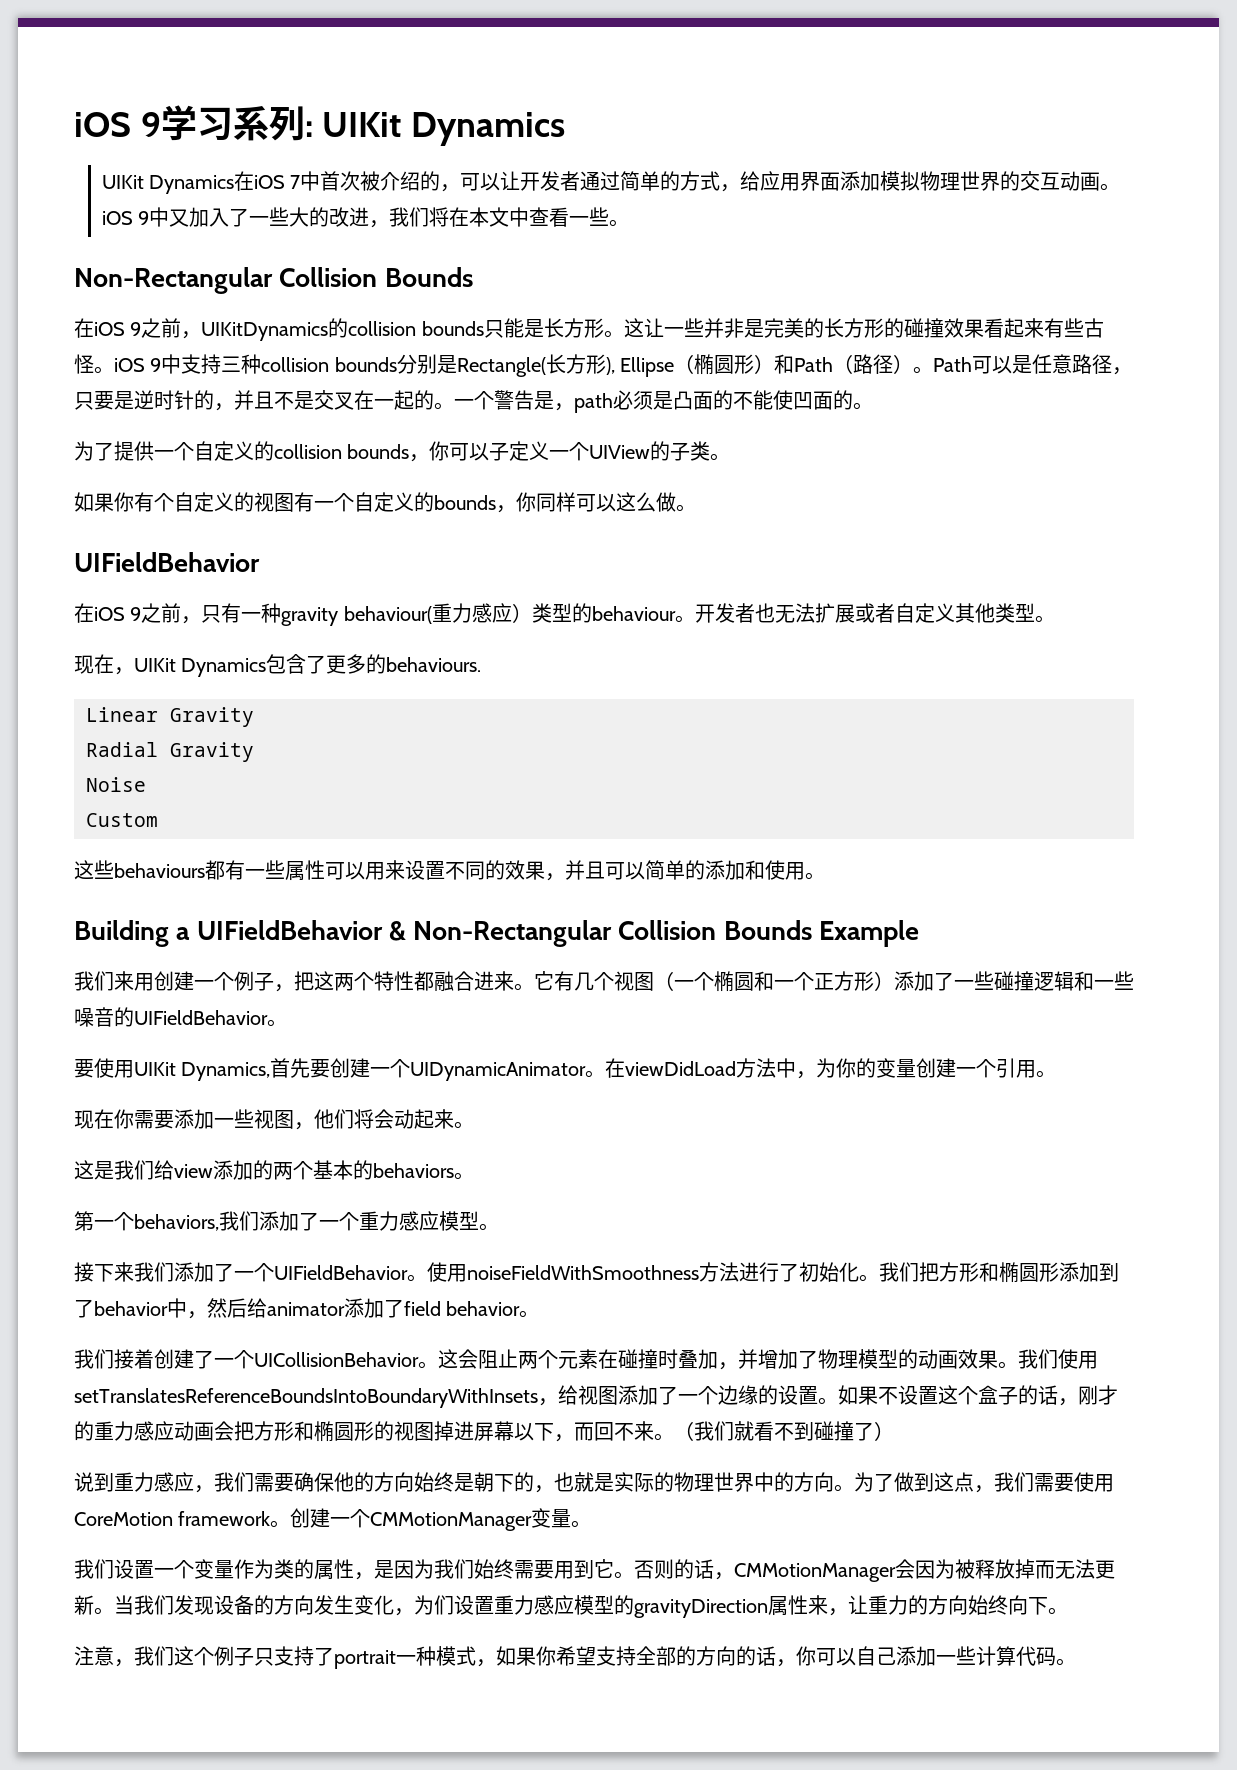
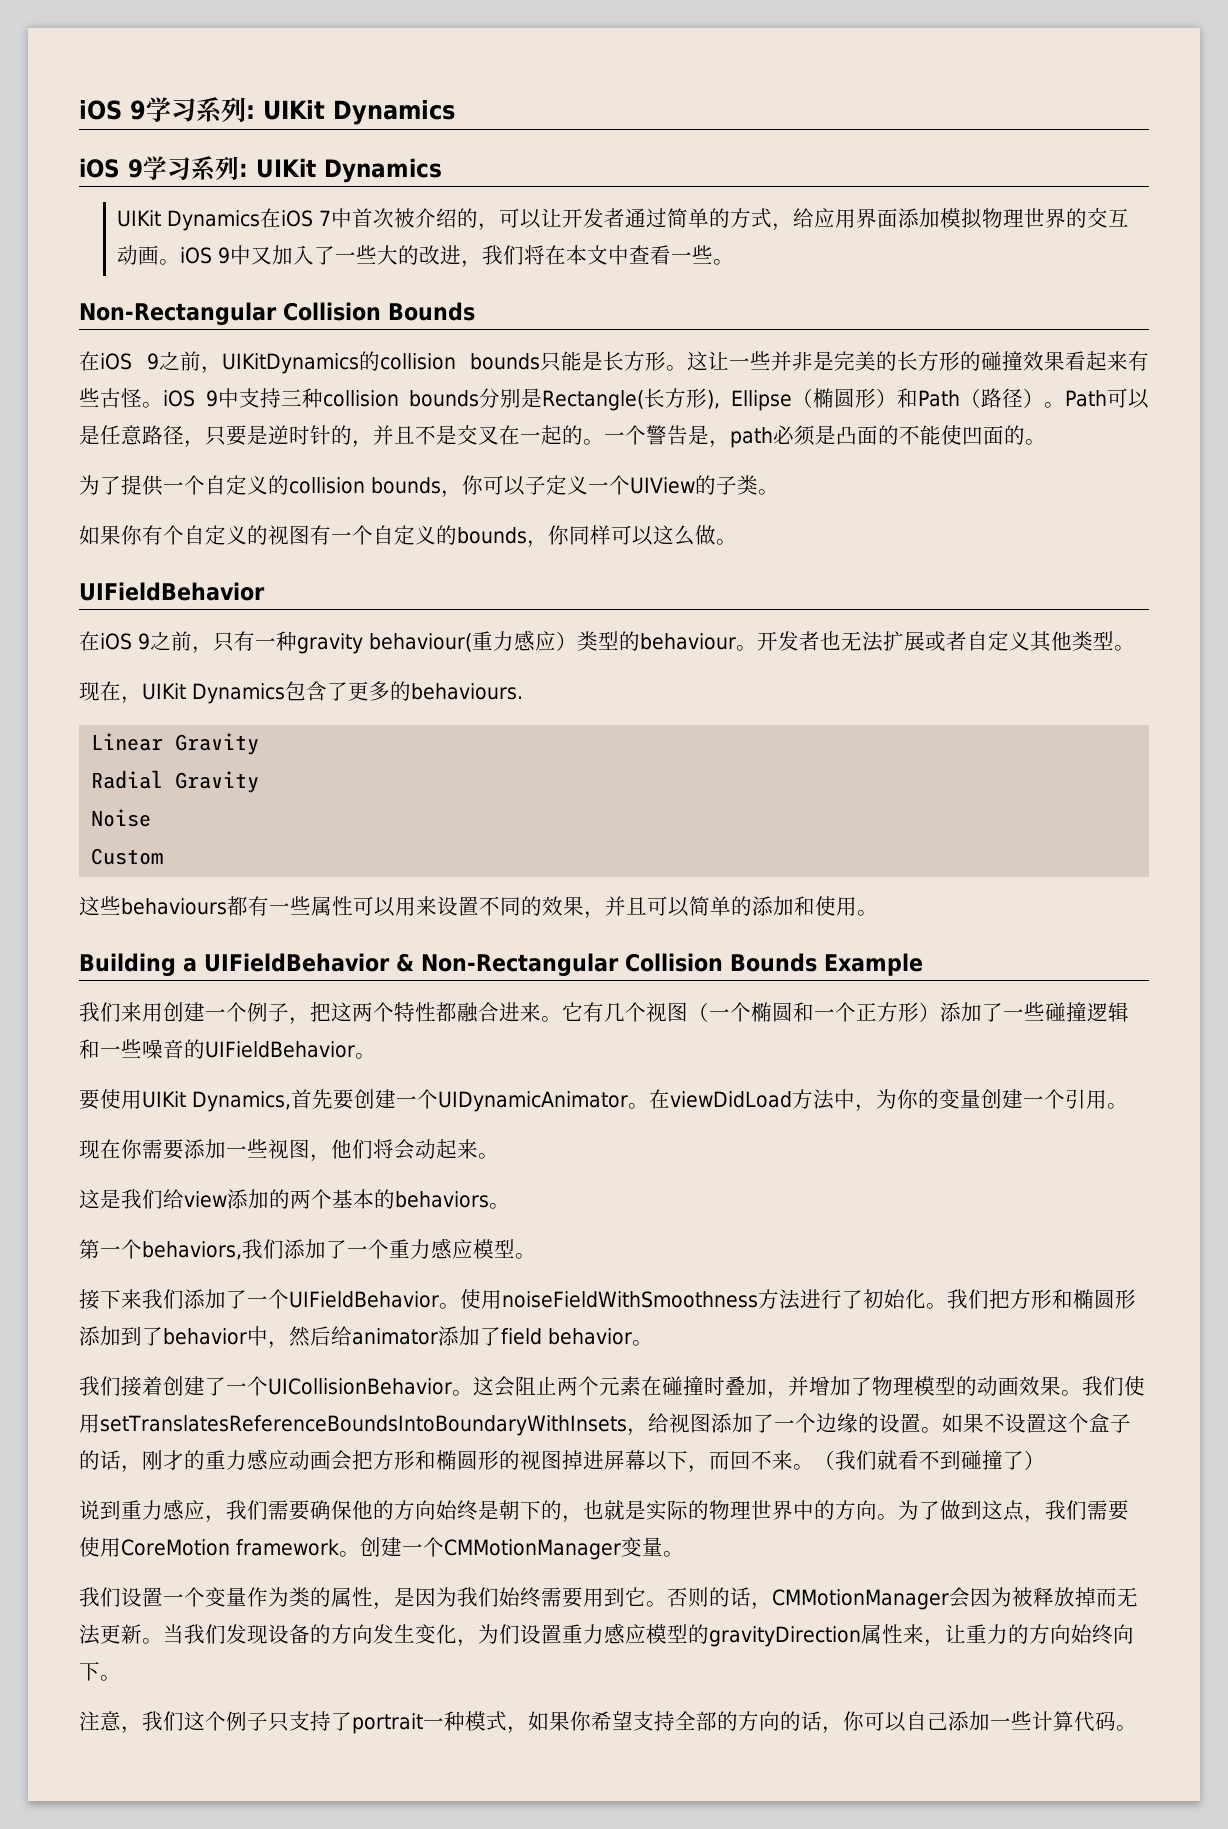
[74,105,566,146] iOS 9学习系列: UIKit Dynamics -> [79,97,455,125] [79,156,442,183] iOS 9学习系列: UIKit Dynamics // iOS 9学习系列: UIKit Dynamics

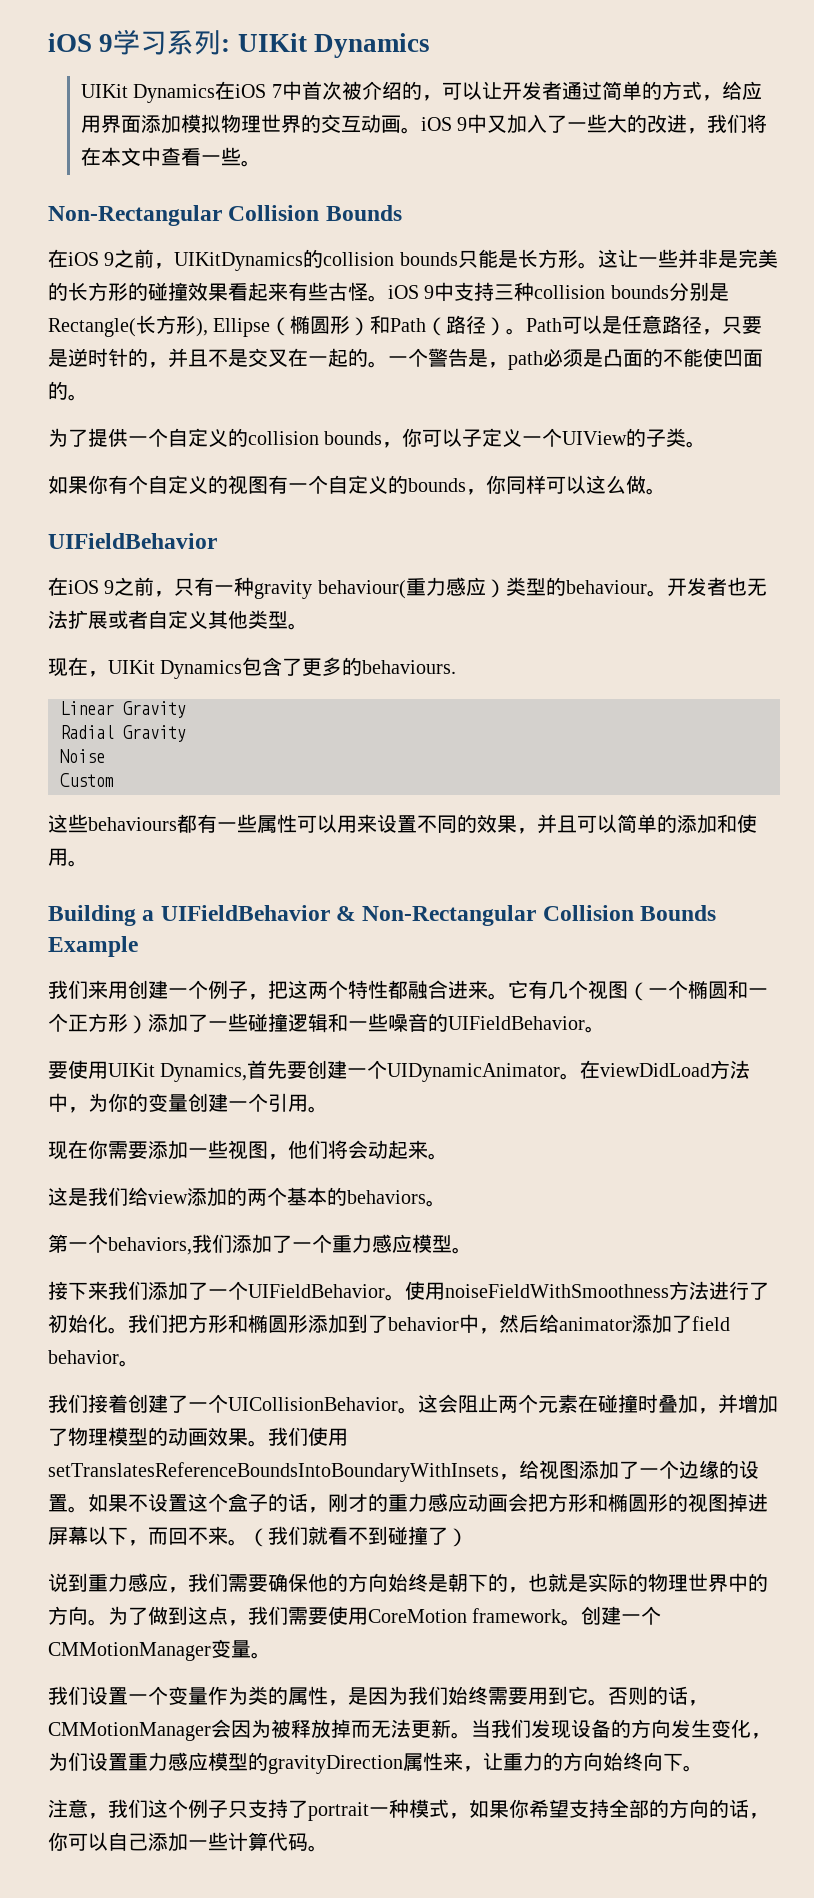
[79,97,455,125] [79,156,442,183] iOS 9学习系列: UIKit Dynamics // iOS 9学习系列: UIKit Dynamics -> [48,29,430,58] iOS 9学习系列: UIKit Dynamics

